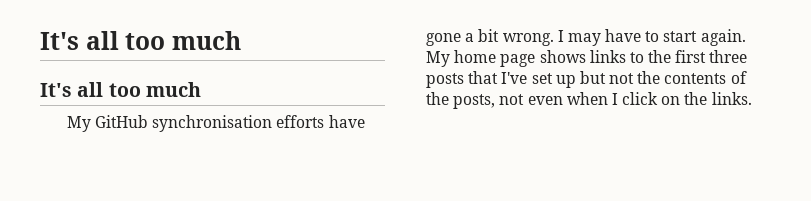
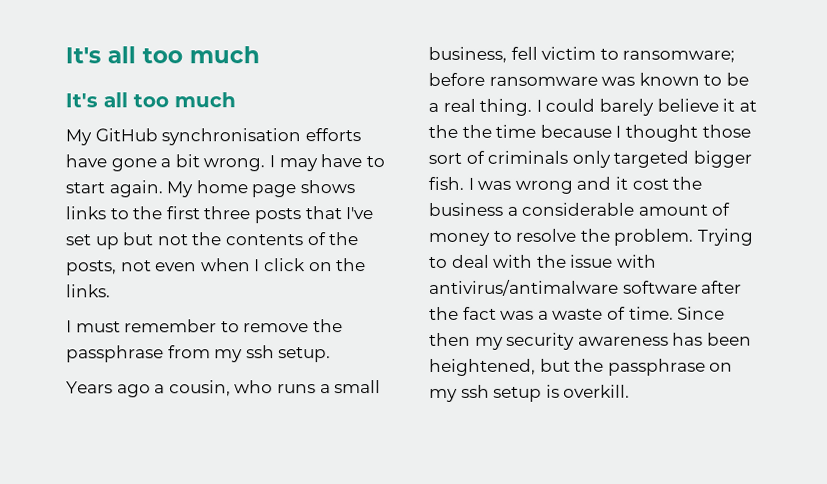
(752, 98) none -> [66,319,343,333] [66,345,332,363] [66,380,382,398] [428,46,736,63] [428,72,749,86] [428,98,757,116] [428,124,751,142] [428,150,752,168] [428,176,703,194] [428,202,731,216] [428,228,754,246] [429,254,657,268] [429,279,743,296] [429,306,726,320] [429,332,752,350] [429,358,734,376] [429,384,631,402] // I must remember to remove the passphrase from my ssh setup. // Years ago a cousin, who runs a small business, fell victim to ransomware; before ransomware was known to be a real thing. I could barely believe it at the the time because I thought those sort of criminals only targeted bigger fish. I was wrong and it cost the business a considerable amount of money to resolve the problem. Trying to deal with the issue with antivirus/antimalware software after the fact was a waste of time. Since then my security awareness has been heightened, but the passphrase on my ssh setup is overkill.

